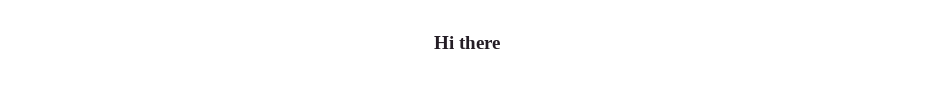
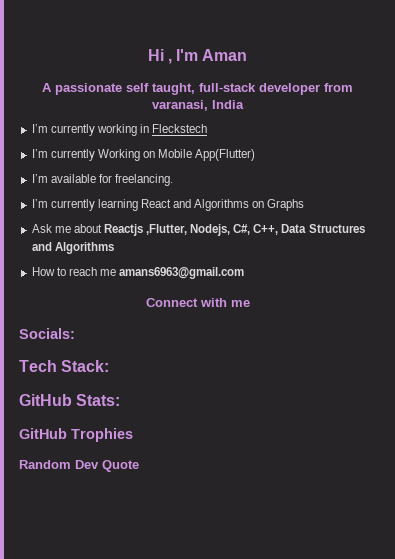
[459,36,501,49] there -> [167,49,248,64] [42,83,353,95] [152,100,244,111] [31,124,208,136] [31,149,256,161] [31,174,173,186] [31,199,305,211] [31,224,365,236] [31,242,114,254] [31,267,245,279] [145,298,250,307] [19,328,75,339] [19,360,110,372] [19,394,121,406] [19,428,133,442] [19,460,139,472] , I'm Aman // A passionate self taught, full-stack developer from varanasi, India // I’m currently working in Fleckstech // I’m currently Working on Mobile App(Flutter) // I’m available for freelancing. // I’m currently learning React and Algorithms on Graphs // Ask me about Reactjs ,Flutter, Nodejs, C#, C++, Data Structures and Algorithms // How to reach me amans6963@gmail.com // Connect with me // Socials: // Tech Stack: // GitHub Stats: // GitHub Trophies // Random Dev Quote

